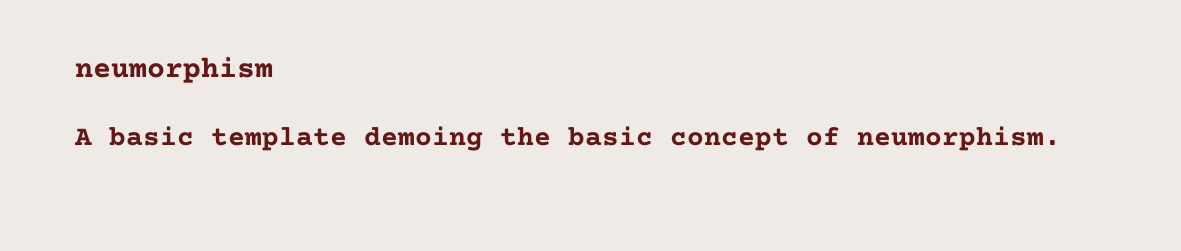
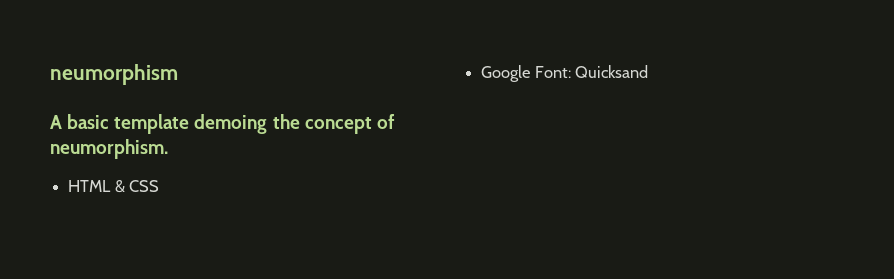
[568,126,653,146] basic -> (300, 121) none
(1061, 138) none -> [68,180,160,193] [481,65,649,82] // HTML & CSS // Google Font: Quicksand

